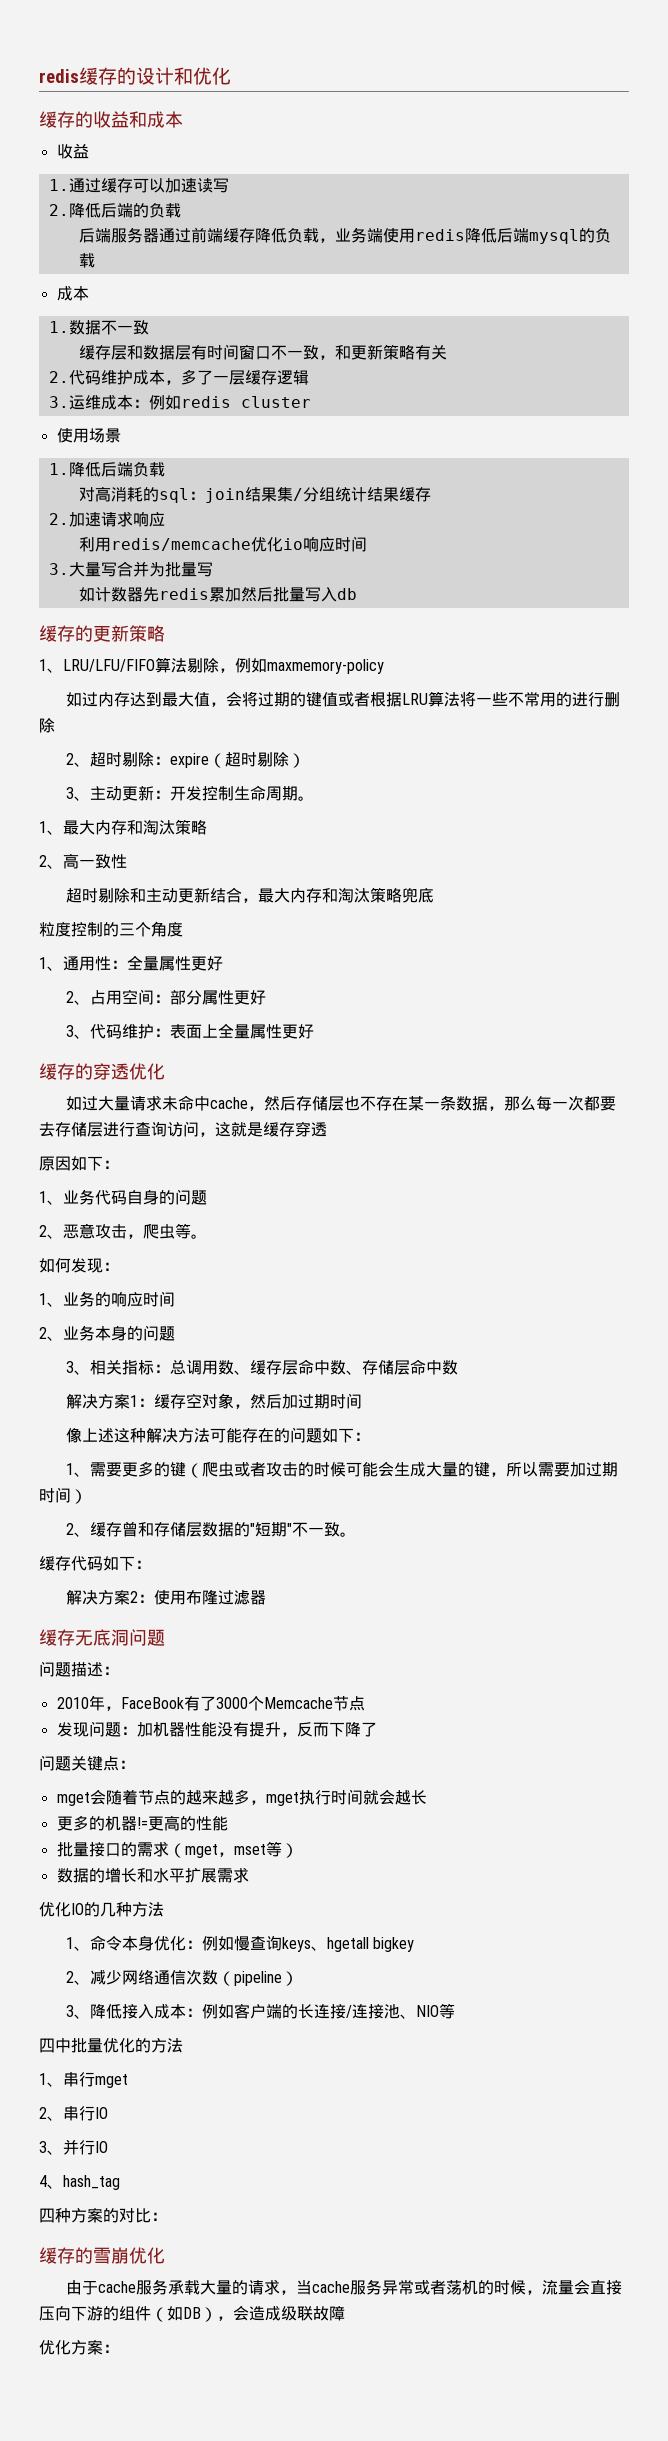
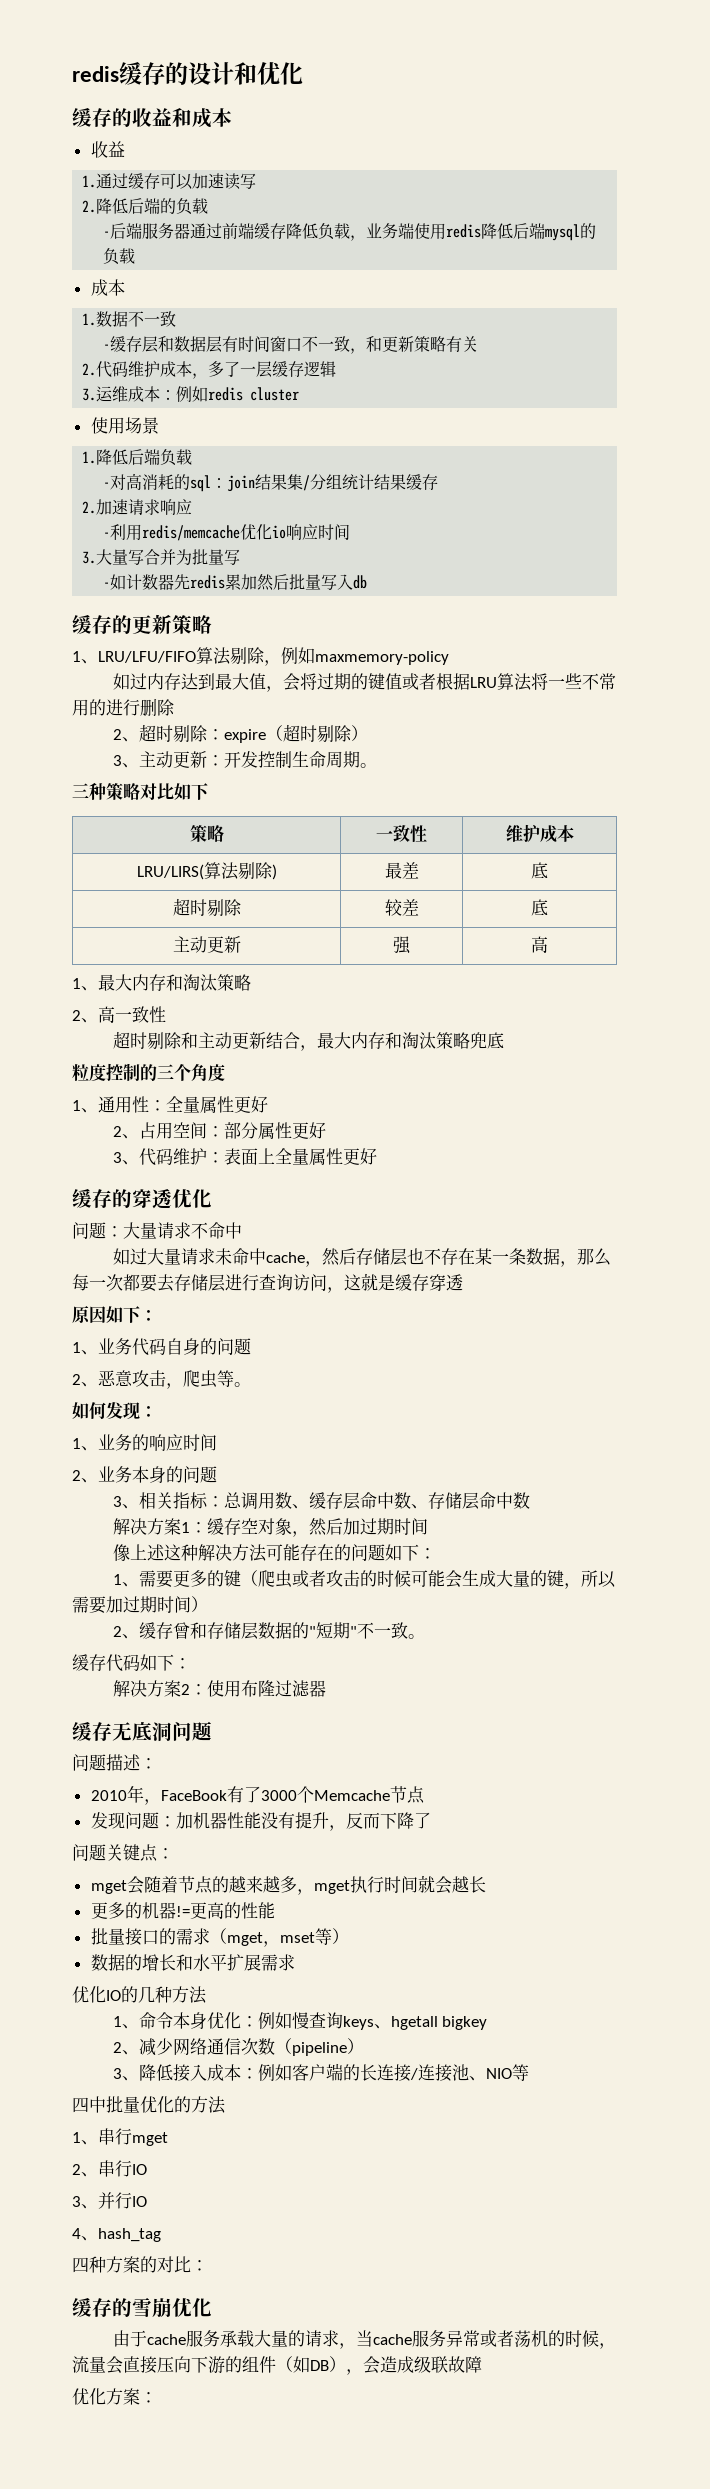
(181, 210) none -> [103,231,111,237] -
(149, 327) none -> [103,344,111,350] -
(165, 469) none -> [103,482,111,488] -
(165, 519) none -> [103,532,111,538] -
(213, 569) none -> [103,582,111,588] -
(314, 798) none -> [72,782,209,800] [189,824,224,842] [376,825,427,843] [505,824,574,843] [136,862,277,880] [384,862,419,879] [531,862,548,879] [172,898,242,916] [384,899,419,916] [531,899,548,916] [172,936,241,953] [393,936,411,954] [531,936,548,953] // 三种策略对比如下 // 策略 | 一致性 | 维护成本 // LRU/LIRS(算法剔除) | 最差 | 底 // 超时剔除 | 较差 | 底 // 主动更新 | 强 | 高
(165, 1071) none -> [72,1222,242,1239] // 问题：大量请求不命中

